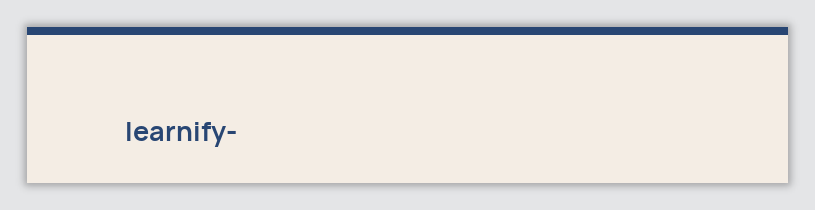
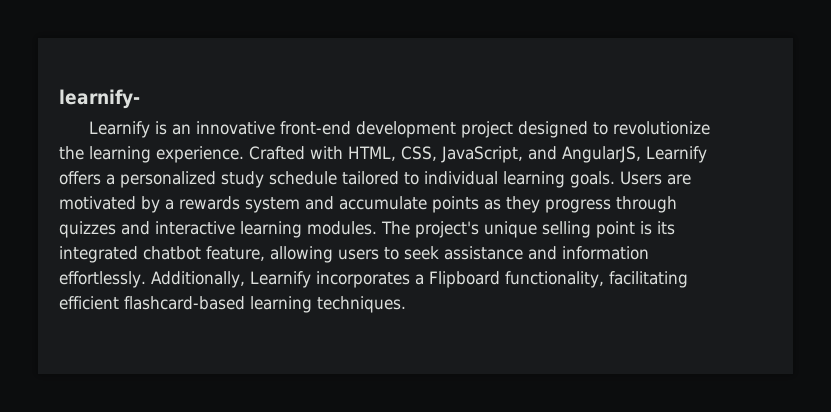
(237, 134) none -> [89,121,711,138] [59,146,707,163] [59,171,691,188] [59,196,677,213] [59,221,675,238] [59,246,649,263] [59,271,688,288] [59,296,406,313] // Learnify is an innovative front-end development project designed to revolutionize the learning experience. Crafted with HTML, CSS, JavaScript, and AngularJS, Learnify offers a personalized study schedule tailored to individual learning goals. Users are motivated by a rewards system and accumulate points as they progress through quizzes and interactive learning modules. The project's unique selling point is its integrated chatbot feature, allowing users to seek assistance and information effortlessly. Additionally, Learnify incorporates a Flipboard functionality, facilitating efficient flashcard-based learning techniques.

